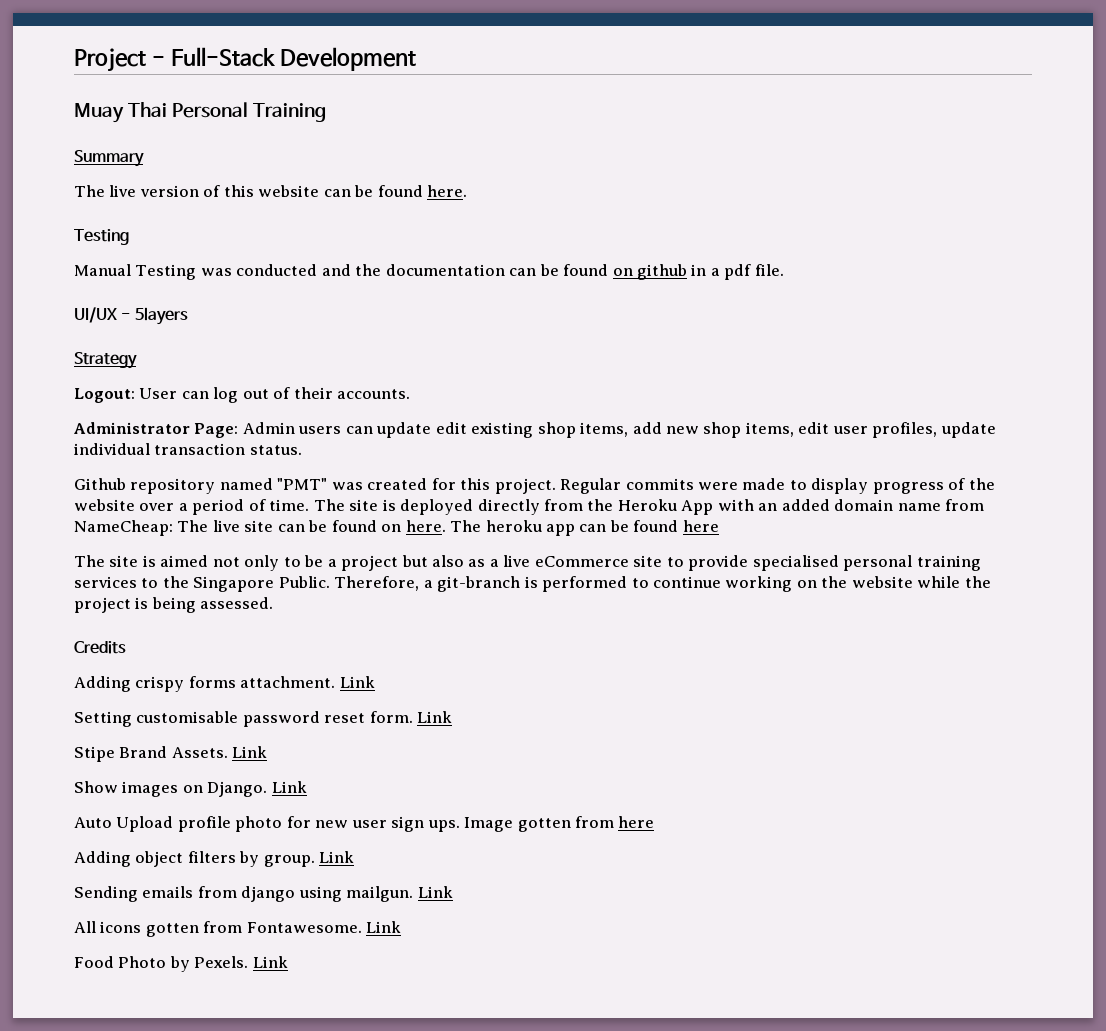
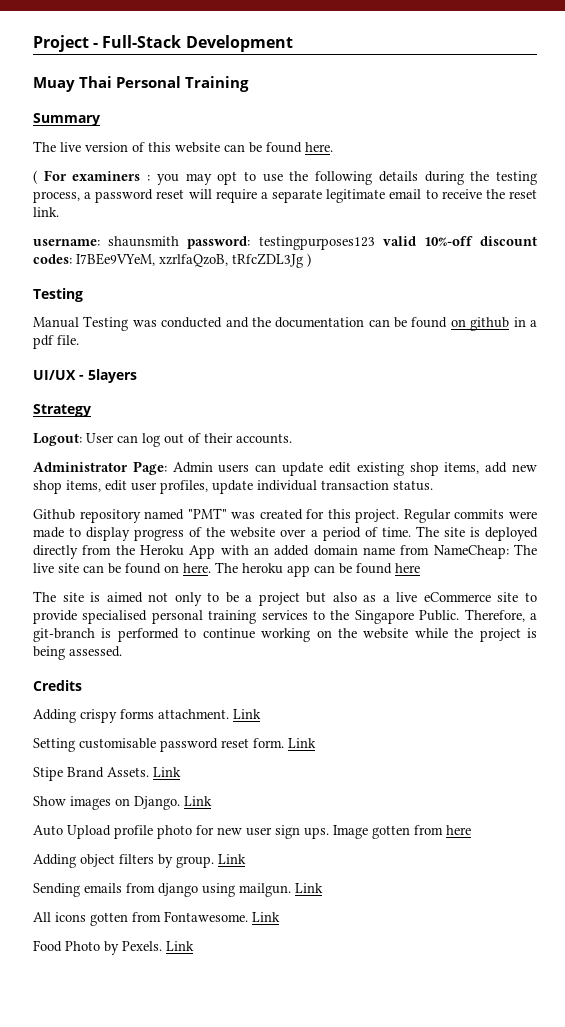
(468, 191) none -> [33,170,537,185] [33,189,537,203] [33,207,59,217] [33,236,537,250] [33,253,311,268] // ( For examiners : you may opt to use the following details during the testing process, a password reset will require a separate legitimate email to receive the reset link. // username: shaunsmith password: testingpurposes123 valid 10%-off discount codes: I7BEe9VYeM, xzrlfaQzoB, tRfcZDL3Jg )

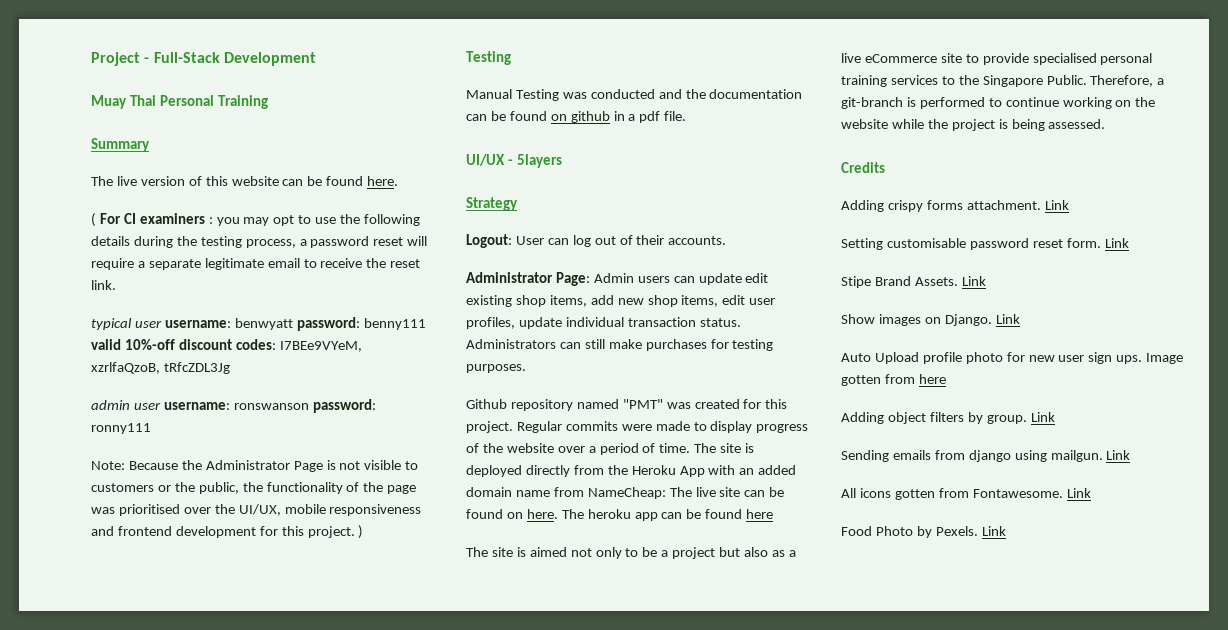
(67, 175) none -> [123,213,136,224] CI
[33,236,375,250] username: shaunsmith password: testingpurposes123 -> [91,317,426,331] typical user username: benwyatt password: benny111
(303, 260) none -> [91,399,376,413] [91,423,151,434] [91,460,419,472] [91,482,417,494] [91,504,422,516] [91,526,355,538] // admin user username: ronswanson password: ronny111 // Note: Because the Administrator Page is not visible to customers or the public, the functionality of the page was prioritised over the UI/UX, mobile responsiveness and frontend development for this project.
(433, 485) none -> [466,339,774,351] [466,364,526,373] Administrators can still make purchases for testing purposes.

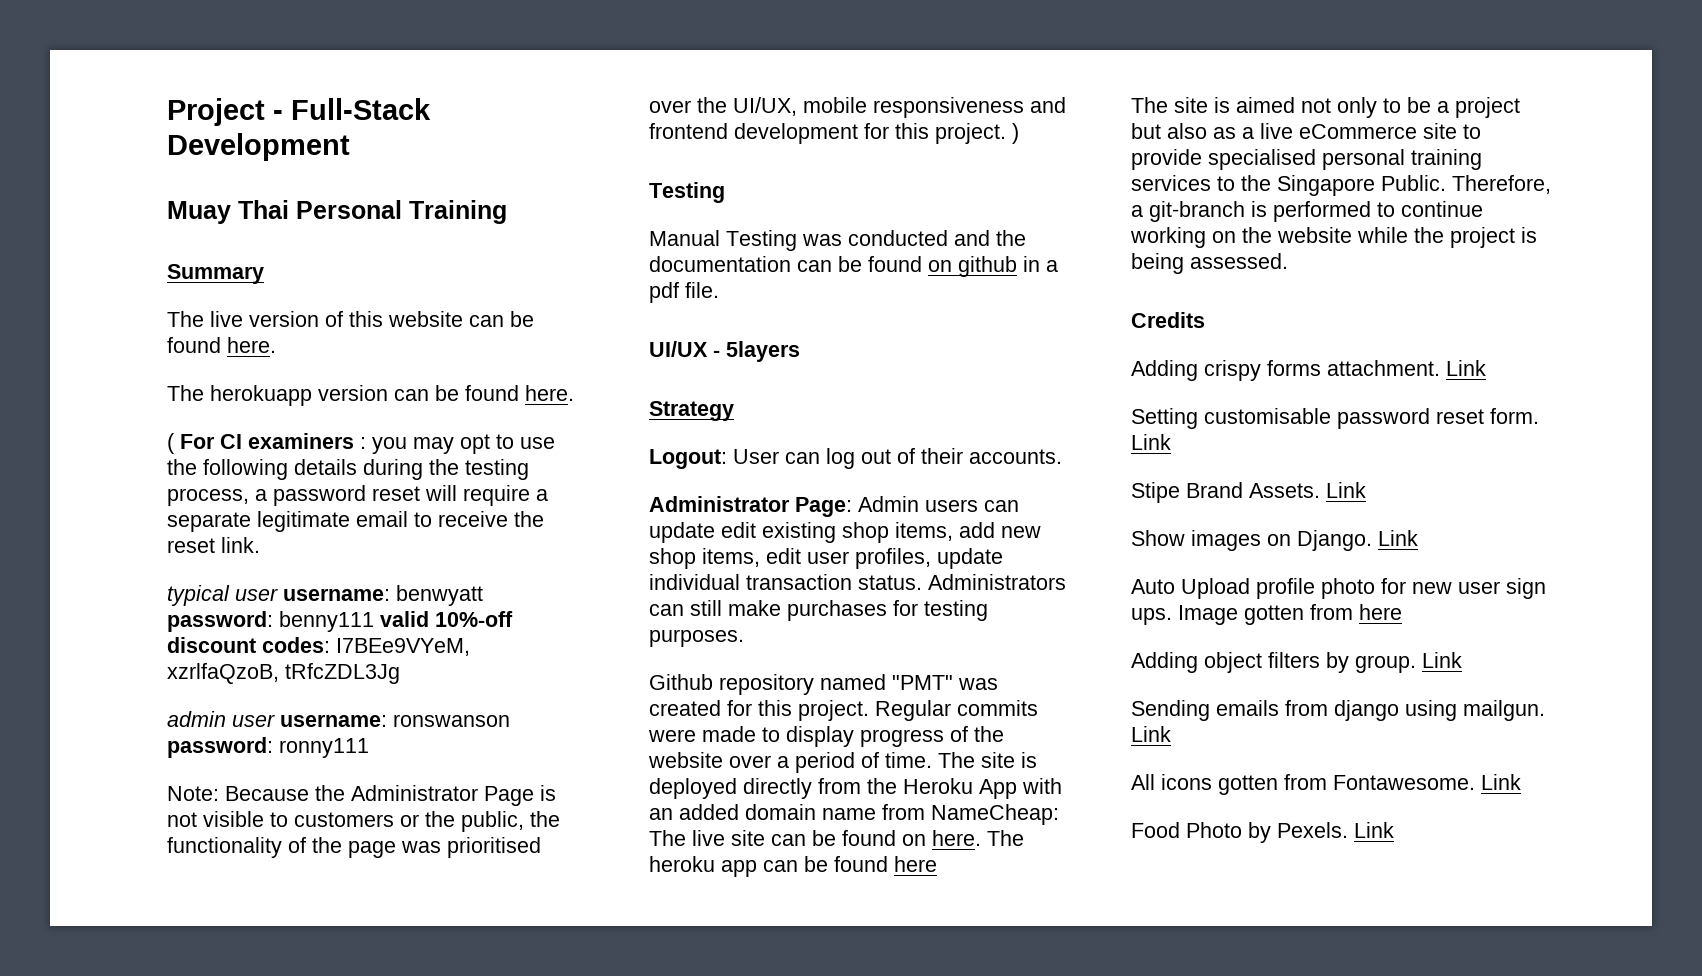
(399, 181) none -> [167,385,574,406] // The herokuapp version can be found here.

